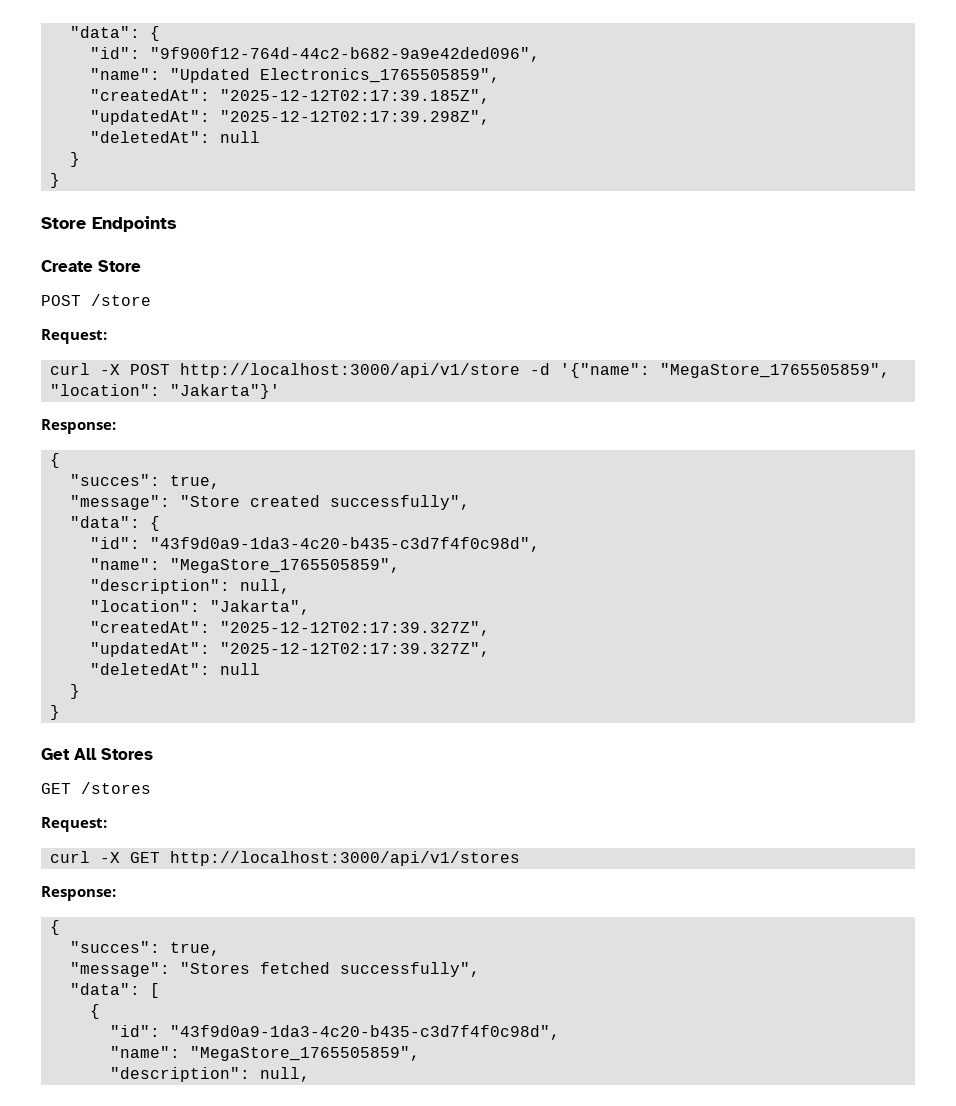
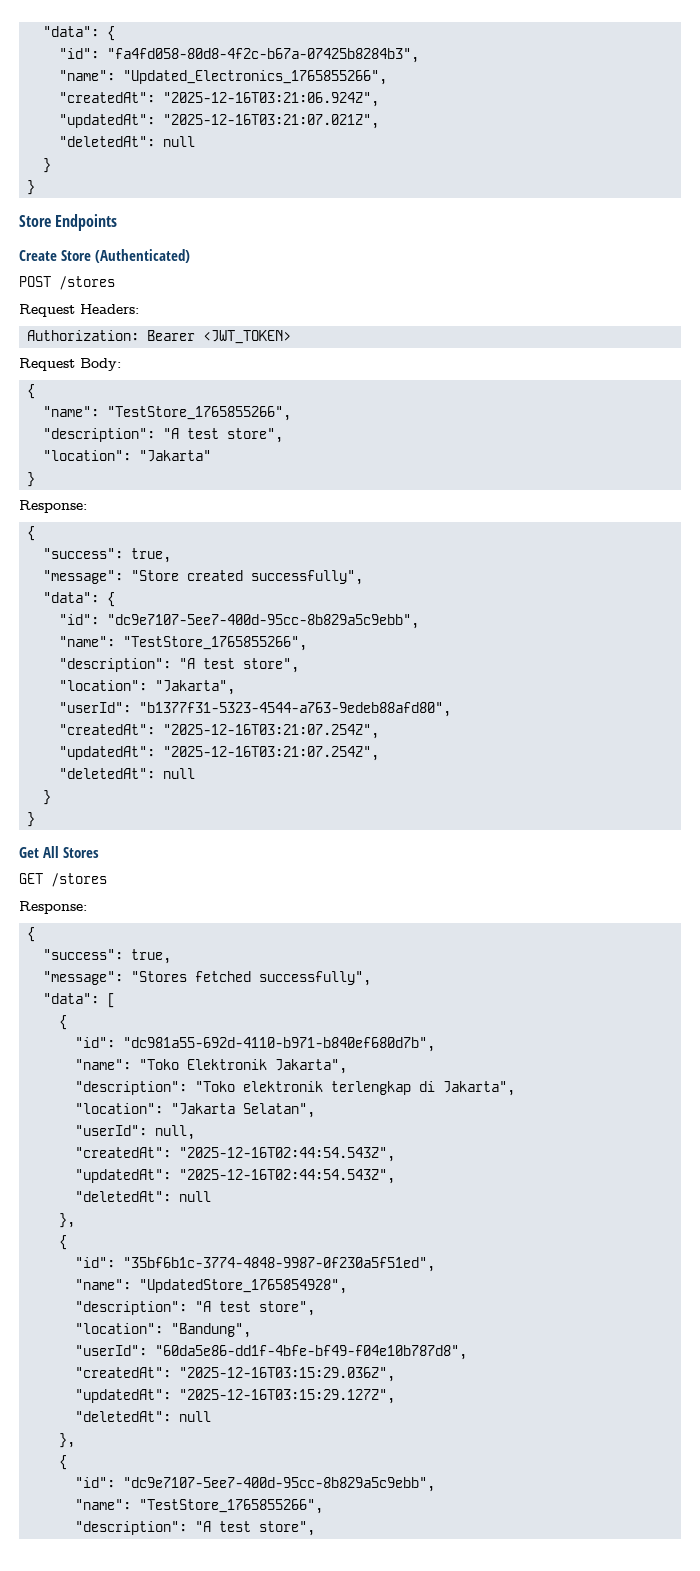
[70,26,160,41] [90,47,540,62] [90,68,500,83] [90,89,490,104] [90,110,490,125] "data": { // "id": "9f900f12-764d-44c2-b682-9a9e42ded096", // "name": "Updated Electronics_1765505859", // "createdAt": "2025-12-12T02:17:39.185Z", // "updatedAt": "2025-12-12T02:17:39.298Z", -> [43,26,116,41] [59,48,420,63] [59,70,388,85] [59,92,380,107] [59,114,380,129] "data": { // "id": "fa4fd058-80d8-4f2c-b67a-07425b8284b3", // "name": "Updated_Electronics_1765855266", // "createdAt": "2025-12-16T03:21:06.924Z", // "updatedAt": "2025-12-16T03:21:07.021Z",
[41,294,151,306] [41,329,107,344] [50,363,890,378] [50,384,280,399] [41,419,116,434] [50,453,60,468] [70,474,160,486] // POST /store // Request: // curl -X POST http://localhost:3000/api/v1/store -d '{"name": "MegaStore_1765505859", "location": "Jakarta"}' // Response: // { // "succes": -> [95,249,190,263] [19,276,115,290] [19,304,139,317] [27,330,292,344] [19,358,121,371] [27,384,36,399] [43,406,292,421] [43,428,284,443] [43,450,212,462] [27,472,36,487] [19,500,87,513] [27,526,36,541] [43,548,124,559] (Authenticated) // POST /stores // Request Headers: // Authorization: Bearer <JWT_TOKEN> // Request Body: // { // "name": "TestStore_1765855266", // "description": "A test store", // "location": "Jakarta" // } // Response: // { // "success":
[150,537,540,552] [90,558,400,573] [90,579,290,594] "43f9d0a9-1da3-4c20-b435-c3d7f4f0c98d", // "name": "MegaStore_1765505859", // "description": null, -> [107,614,420,629] [59,636,308,651] [59,658,300,673] "dc9e7107-5ee7-400d-95cc-8b829a5c9ebb", // "name": "TestStore_1765855266", // "description": "A test store",
[90,621,490,636] [90,642,490,657] // "createdAt": "2025-12-12T02:17:39.327Z", // "updatedAt": "2025-12-12T02:17:39.327Z", -> [59,702,452,717] [59,724,380,739] [59,746,380,761] // "userId": "b1377f31-5323-4544-a763-9edeb88afd80", // "createdAt": "2025-12-16T03:21:07.254Z", // "updatedAt": "2025-12-16T03:21:07.254Z",
[41,817,107,832] [50,851,520,866] [41,886,116,901] [50,920,60,935] [70,941,160,953] // Request: // curl -X GET http://localhost:3000/api/v1/stores // Response: // { // "succes": -> [19,901,87,914] [27,927,36,942] [43,949,124,960] // Response: // { // "success":
[170,1025,560,1040] [110,1046,420,1061] [110,1067,310,1082] "43f9d0a9-1da3-4c20-b435-c3d7f4f0c98d", // "name": "MegaStore_1765505859", // "description": null, -> [123,1037,436,1052] [75,1059,348,1074] [75,1081,516,1096] [75,1103,316,1118] [75,1125,196,1140] [75,1147,396,1162] [75,1169,396,1184] [75,1191,212,1202] [59,1213,76,1228] [59,1235,68,1250] [75,1257,436,1272] [75,1279,348,1294] [75,1301,316,1316] [75,1323,252,1338] [75,1345,468,1360] [75,1367,396,1382] [75,1389,396,1404] [75,1411,212,1422] [59,1433,76,1448] [59,1455,68,1470] [75,1477,436,1492] [75,1499,324,1514] [75,1521,316,1536] "dc981a55-692d-4110-b971-b840ef680d7b", // "name": "Toko Elektronik Jakarta", // "description": "Toko elektronik terlengkap di Jakarta", // "location": "Jakarta Selatan", // "userId": null, // "createdAt": "2025-12-16T02:44:54.543Z", // "updatedAt": "2025-12-16T02:44:54.543Z", // "deletedAt": null // }, // { // "id": "35bf6b1c-3774-4848-9987-0f230a5f51ed", // "name": "UpdatedStore_1765854928", // "description": "A test store", // "location": "Bandung", // "userId": "60da5e86-dd1f-4bfe-bf49-f04e10b787d8", // "createdAt": "2025-12-16T03:15:29.036Z", // "updatedAt": "2025-12-16T03:15:29.127Z", // "deletedAt": null // }, // { // "id": "dc9e7107-5ee7-400d-95cc-8b829a5c9ebb", // "name": "TestStore_1765855266", // "description": "A test store",

